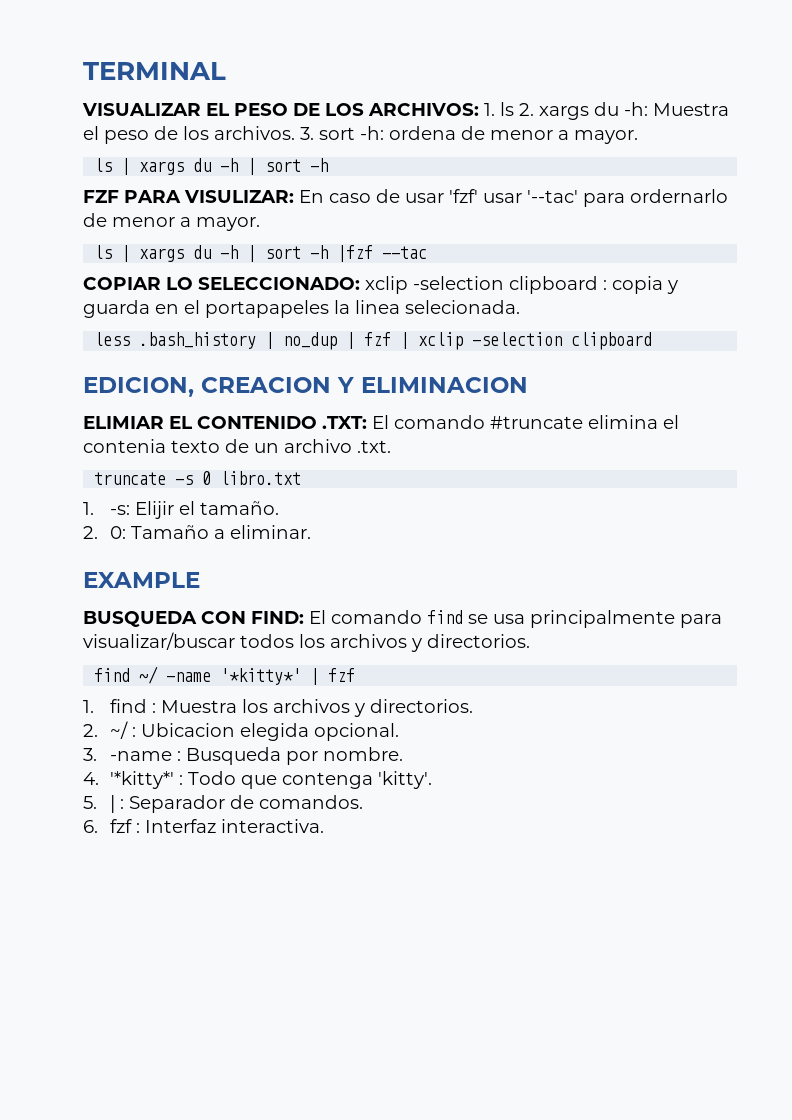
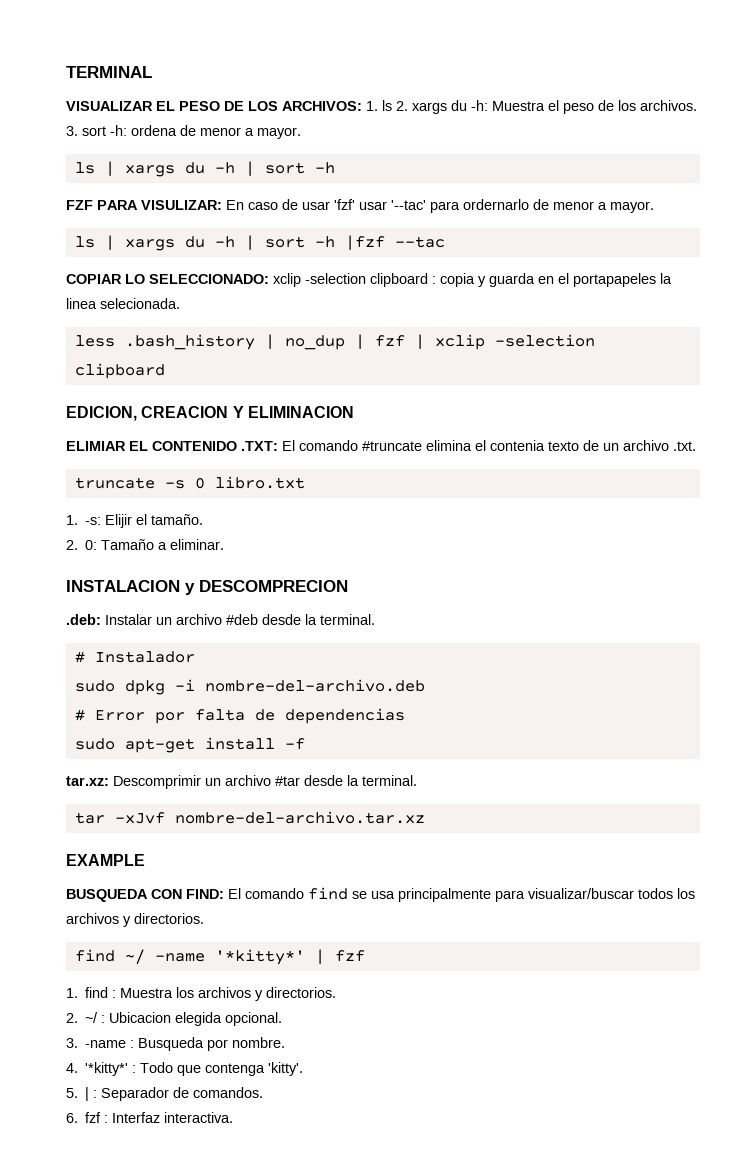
(312, 532) none -> [66,580,348,595] [66,614,375,625] [74,651,195,663] [74,679,425,695] [74,708,405,724] [74,737,305,753] [66,775,417,789] [74,811,425,824] // INSTALACION y DESCOMPRECION // .deb: Instalar un archivo #deb desde la terminal. // # Instalador // sudo dpkg -i nombre-del-archivo.deb // # Error por falta de dependencias // sudo apt-get install -f // tar.xz: Descomprimir un archivo #tar desde la terminal. // tar -xJvf nombre-del-archivo.tar.xz

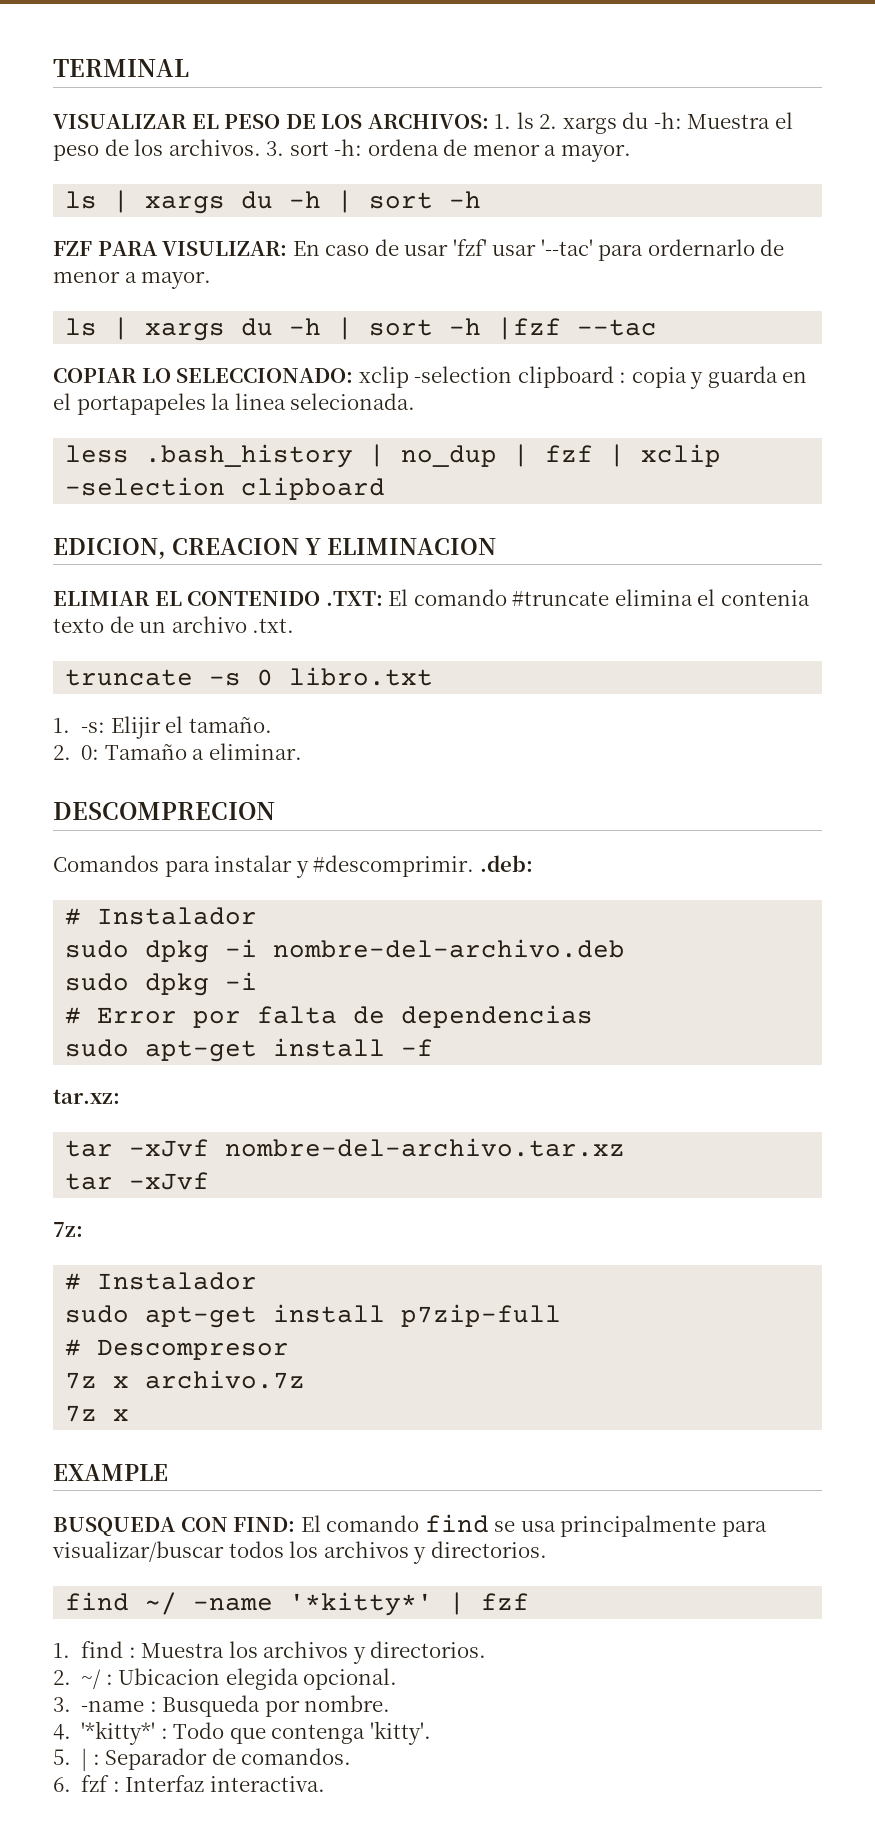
[66,580,195,595] INSTALACION y -> (302, 751) none
[66,614,375,625] .deb: Instalar un archivo #deb desde la terminal. -> [53,855,533,878] Comandos para instalar y #descomprimir. .deb:
(425, 685) none -> [65,972,258,996] // sudo dpkg -i
[113,775,417,789] [74,811,425,824] Descomprimir un archivo #tar desde la terminal. // tar -xJvf nombre-del-archivo.tar.xz -> [65,1138,626,1157] [65,1172,210,1190] [53,1222,83,1237] [65,1272,258,1290] [65,1304,562,1328] [65,1339,290,1360] [65,1370,306,1389] [65,1405,130,1422] // tar -xJvf nombre-del-archivo.tar.xz // tar -xJvf // 7z: // # Instalador // sudo apt-get install p7zip-full // # Descompresor // 7z x archivo.7z // 7z x

